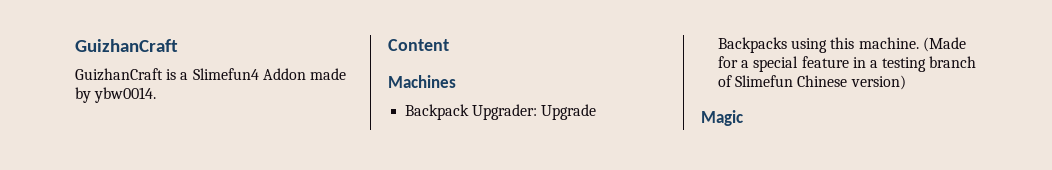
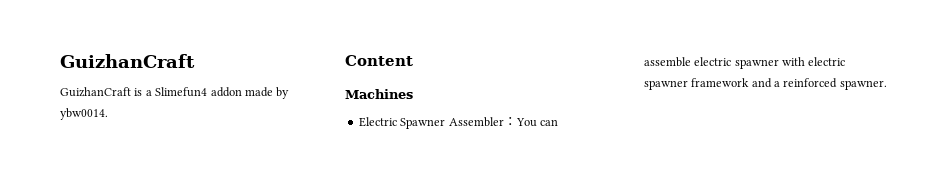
[262,68,306,80] Addon -> [210,87,242,97] addon
[405,104,597,120] [718,37,966,53] [718,56,977,72] [718,75,906,90] [701,110,743,126] Backpack Upgrader: Upgrade Backpacks using this machine. (Made for a special feature in a testing branch of Slimefun Chinese version) // Magic -> [358,117,558,129] [643,57,846,69] [643,78,887,90] Electric Spawner Assembler：You can assemble electric spawner with electric spawner framework and a reinforced spawner.

